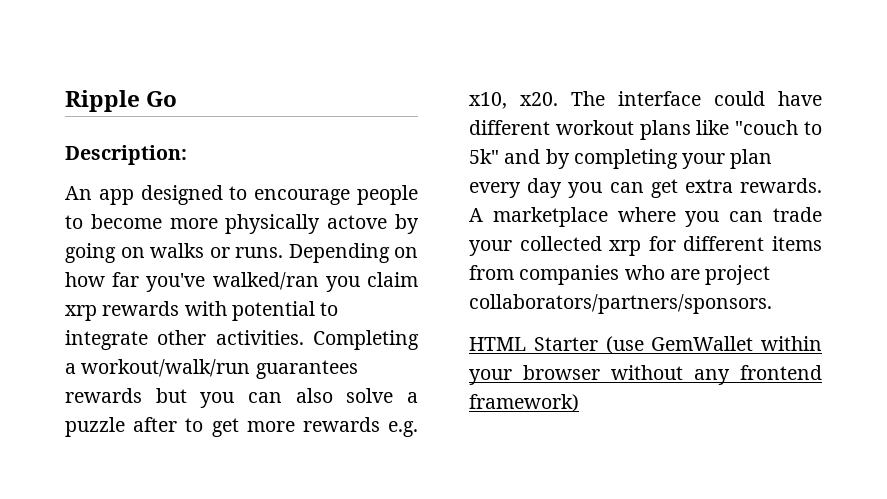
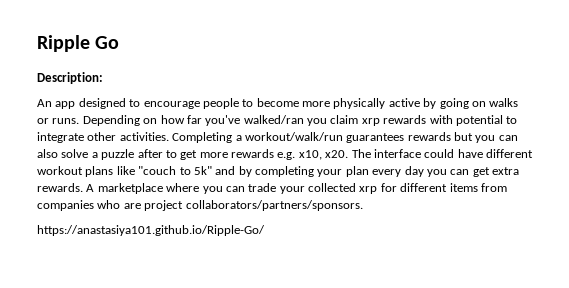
[327,215,388,229] actove -> [388,98,420,107] active
[469,336,822,354] [469,365,822,385] [469,394,579,412] HTML Starter (use GemWallet within your browser without any frontend framework) -> [37,225,265,236] https://anastasiya101.github.io/Ripple-Go/

